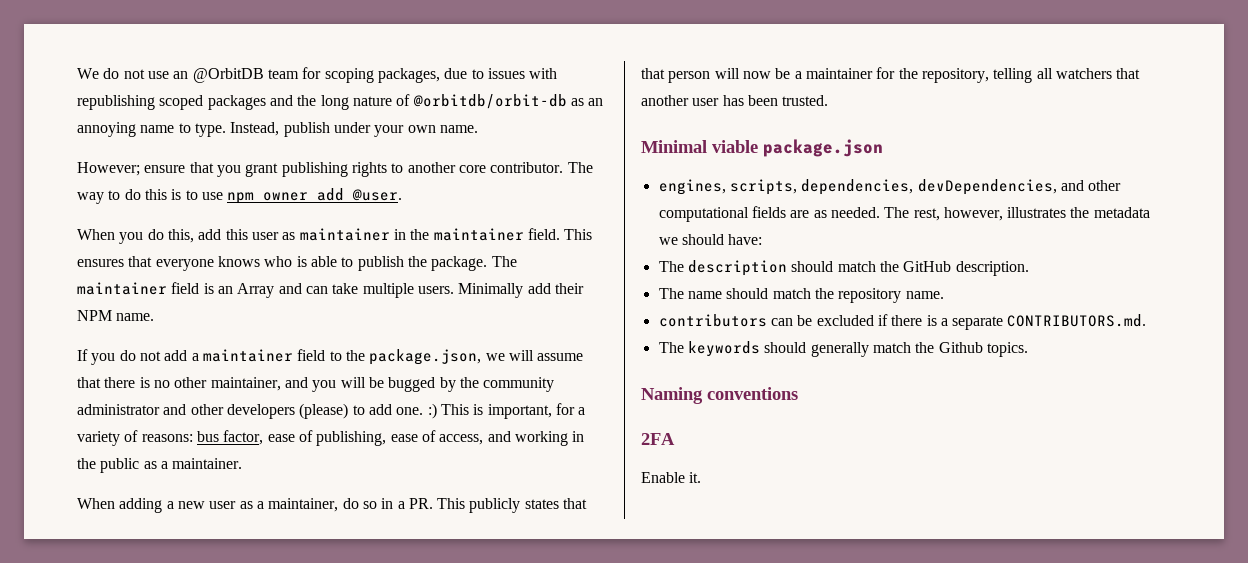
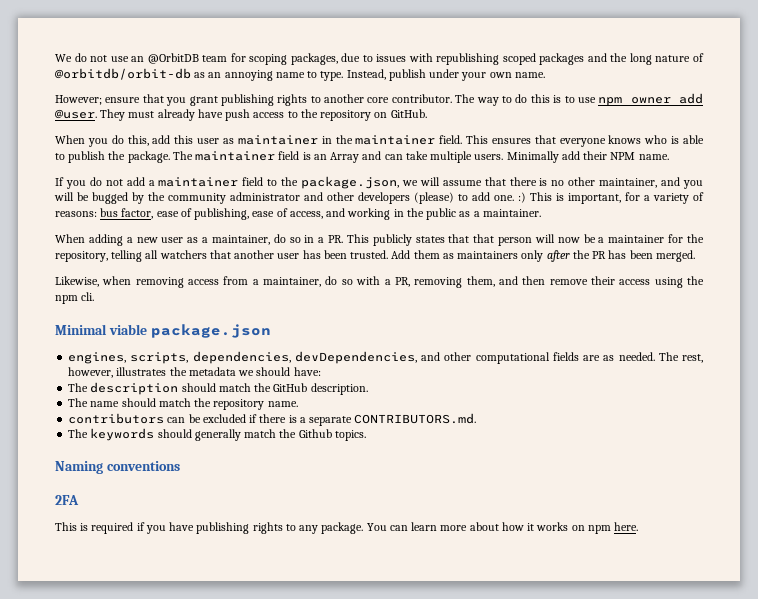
(403, 195) none -> [100,109,427,121] They must already have push access to the repository on GitHub.
(829, 100) none -> [391,250,695,262] [55,276,705,288] [55,292,95,304] Add them as maintainers only after the PR has been merged. // Likewise, when removing access from a maintainer, do so with a PR, removing them, and then remove their access using the npm cli.
[641,472,702,483] Enable it. -> [55,522,639,534] This is required if you have publishing rights to any package. You can learn more about how it works on npm here.

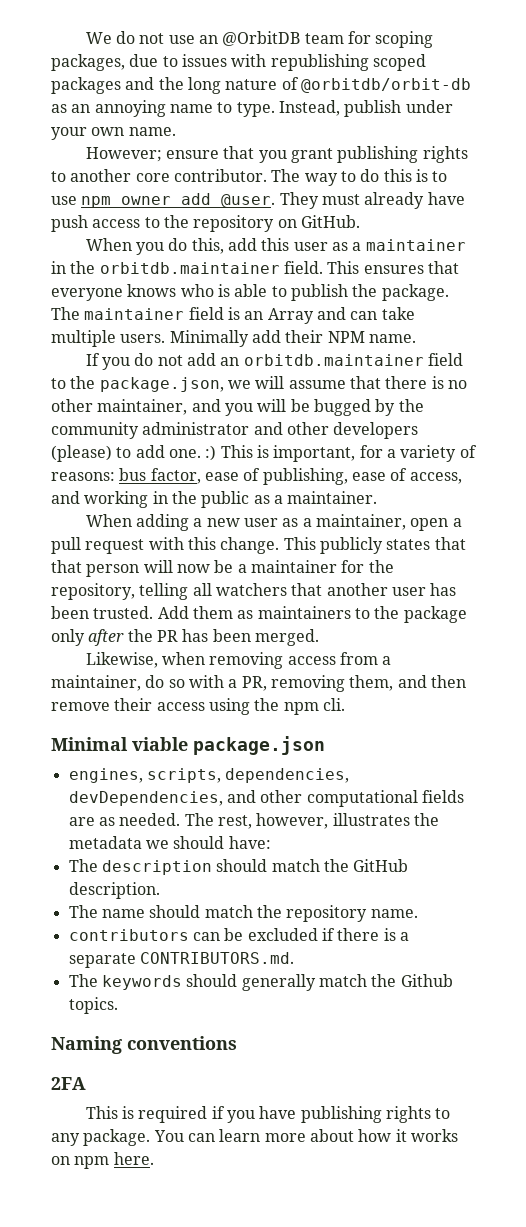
(234, 141) none -> [352,242,362,251] a
[355,135,436,145] maintainer -> [99,262,280,274] orbitdb.maintainer
[148,177,239,187] a maintainer -> [220,354,424,366] an orbitdb.maintainer
[273,234,344,243] do so in a PR. -> [410,518,462,531] [51,537,280,554] open a pull request with this change.
(519, 255) none -> [354,606,467,623] to the package

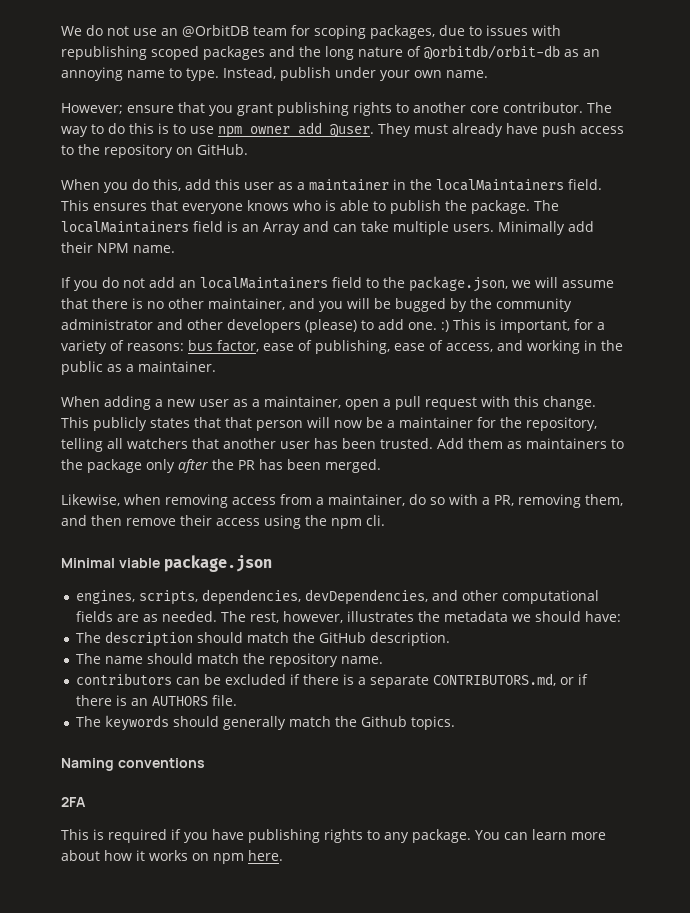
[99,262,280,274] orbitdb.maintainer -> [436,179,564,191] localMaintainers
[84,308,185,320] maintainer -> [61,221,189,233] localMaintainers
[243,354,424,366] orbitdb.maintainer -> [200,277,328,289] localMaintainers
[139,952,294,964] CONTRIBUTORS.md. -> [432,673,588,686] [75,695,237,706] CONTRIBUTORS.md, or if there is an AUTHORS file.

